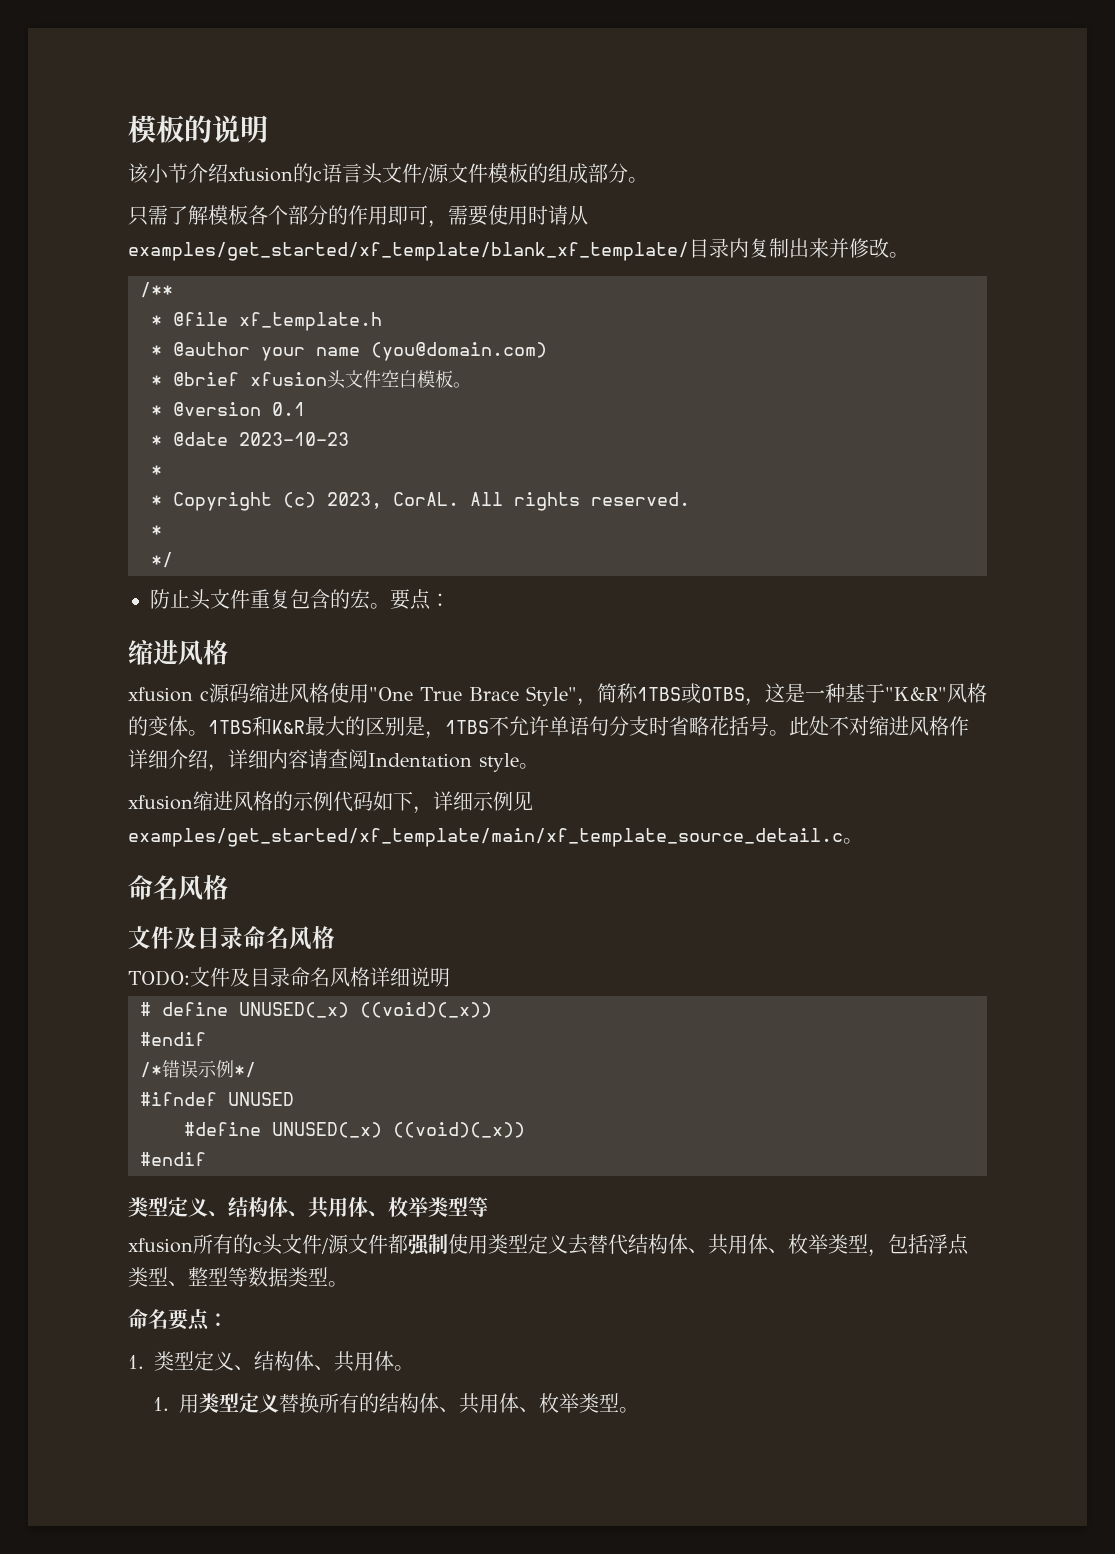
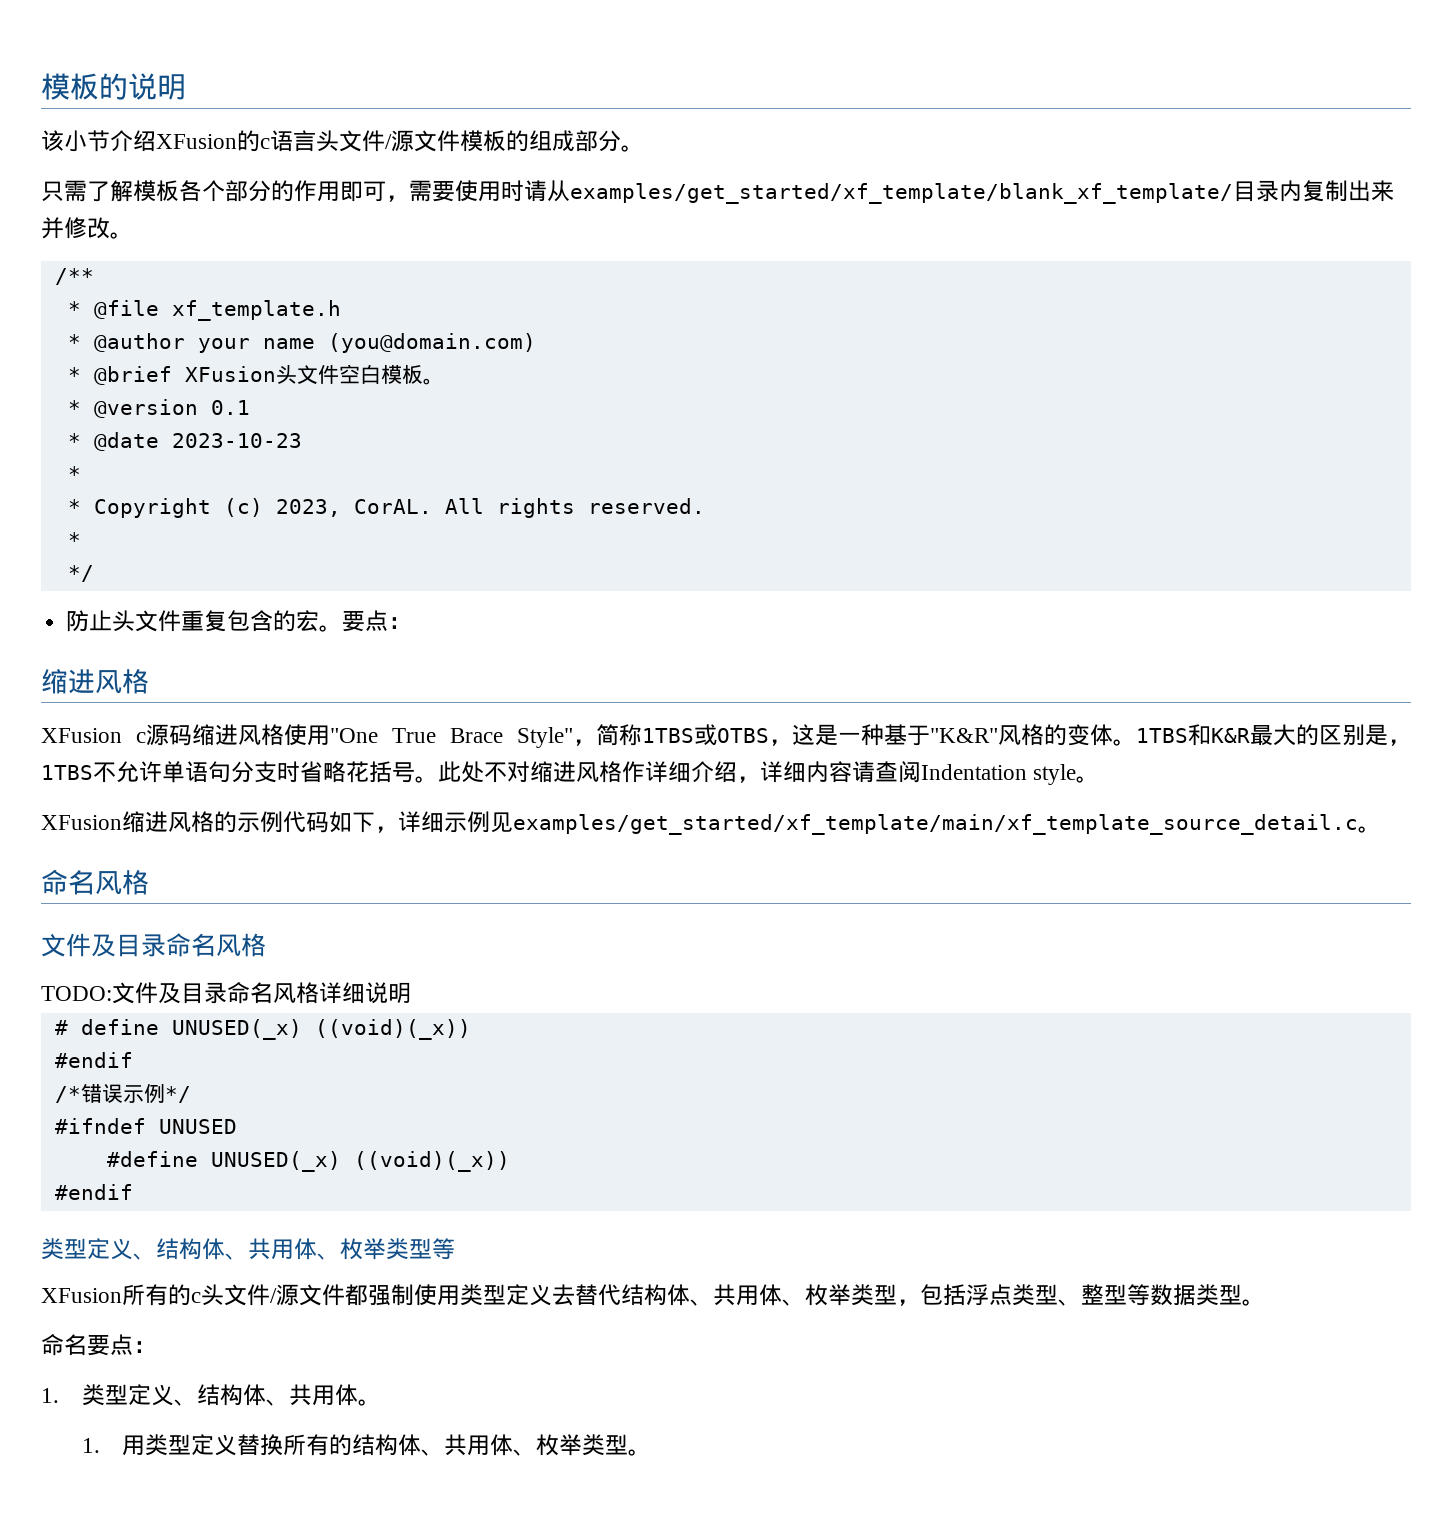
[228,167,293,182] xfusion -> [156,134,237,149] XFusion
[250,372,327,386] xfusion -> [184,366,276,382] XFusion
[128,687,193,702] xfusion -> [41,728,122,743] XFusion
[128,795,193,810] xfusion -> [41,815,122,830] XFusion
[128,1238,193,1253] xfusion -> [41,1288,122,1303] XFusion

